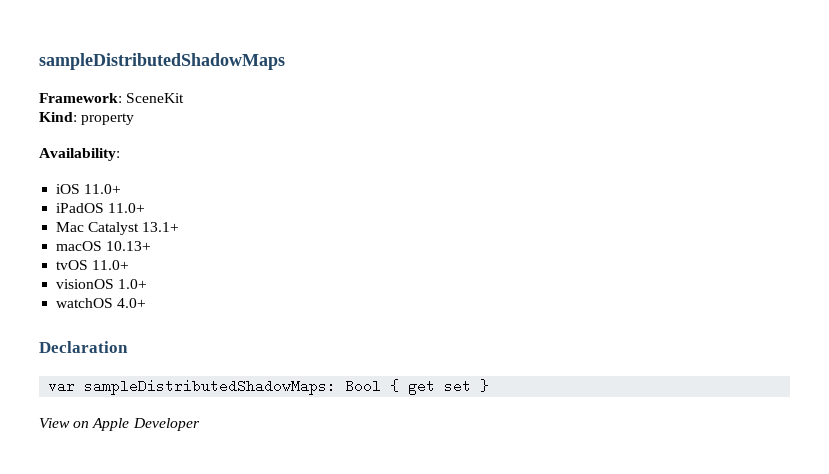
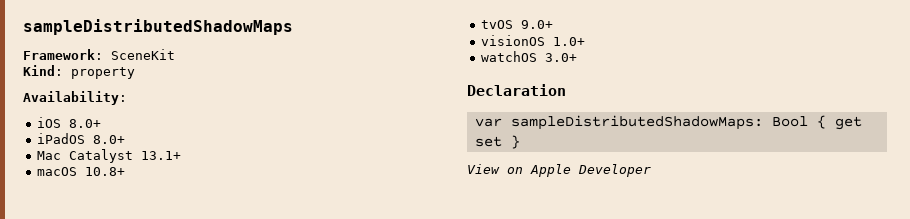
[84,184,122,194] 11.0+ -> [68,119,101,128] 8.0+
[108,203,146,213] 11.0+ -> [92,135,125,144] 8.0+
[106,241,152,251] 10.13+ -> [84,167,125,176] 10.8+
[92,260,130,270] 11.0+ -> [520,20,553,29] 9.0+
[117,298,147,308] 4.0+ -> [544,53,577,62] 3.0+

